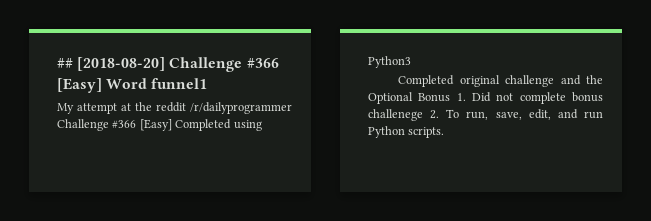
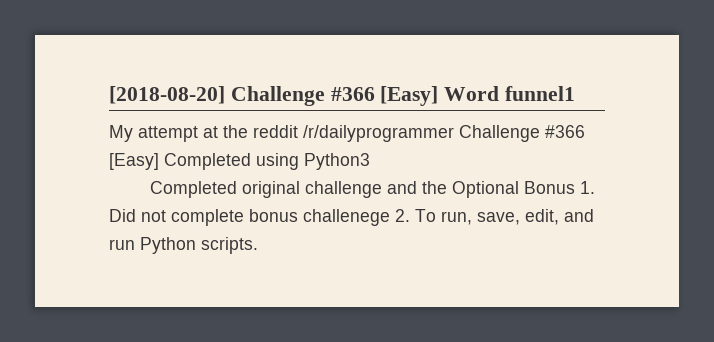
[57,58,73,68] ## -> (109, 95) none

